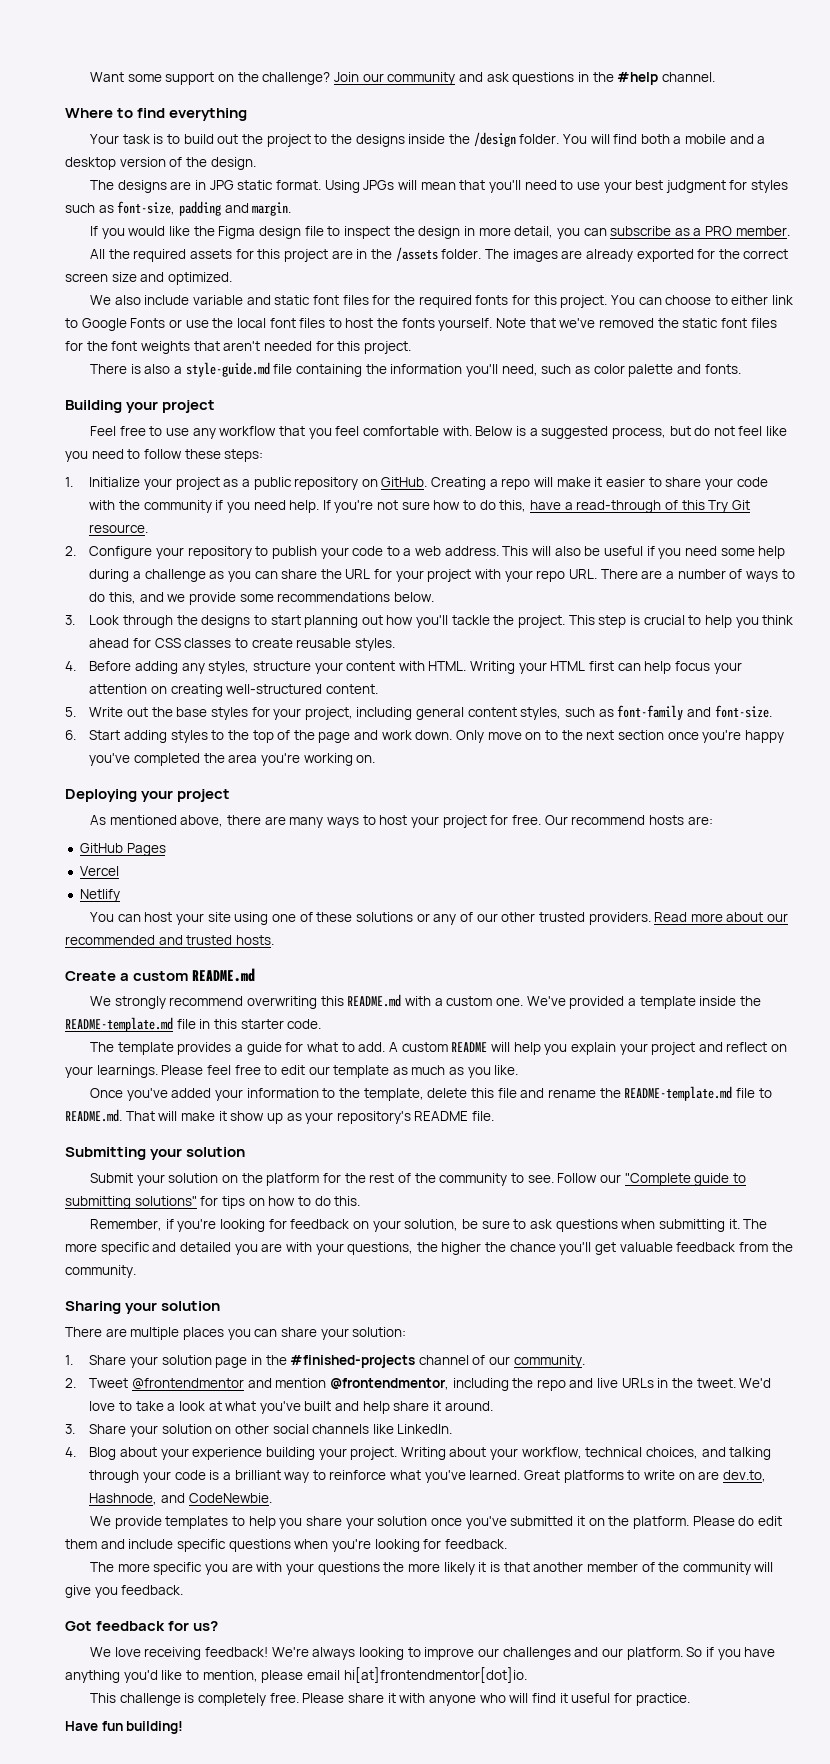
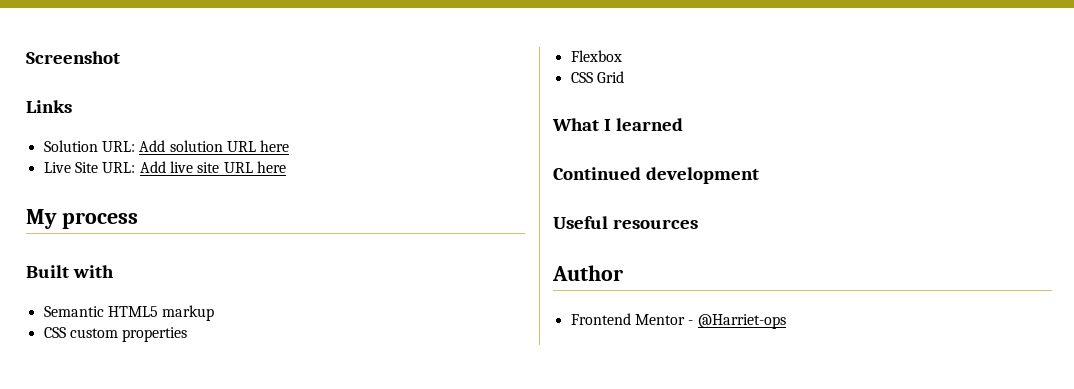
[90,72,715,85] [65,108,248,121] [90,132,766,147] [65,157,256,170] [90,180,789,193] [65,201,292,216] [90,226,790,239] [90,247,789,262] [65,272,232,285] [90,295,794,308] [65,318,777,331] [65,341,411,354] [90,362,741,377] [65,400,216,413] [90,426,788,439] [65,449,264,462] [65,477,768,490] [89,500,750,513] [89,524,149,533] [65,546,786,559] [89,569,795,582] [89,592,434,605] [65,615,794,628] [89,638,395,651] [65,661,742,674] [89,684,378,697] [65,705,772,720] [65,730,784,743] [89,753,376,766] [65,789,231,802] [90,815,713,828] [79,843,166,856] [79,866,119,876] [79,889,120,902] [90,912,789,925] [65,935,274,945] [65,968,256,982] [90,994,761,1009] [65,1017,322,1032] [90,1042,788,1055] [65,1065,519,1078] [90,1086,772,1101] [65,1109,495,1124] [65,1147,246,1160] [90,1173,746,1186] [65,1196,361,1209] [90,1219,768,1232] [65,1242,793,1255] [65,1265,136,1278] [65,1301,221,1314] [65,1327,407,1340] [65,1355,585,1368] [65,1378,772,1391] [89,1401,493,1414] [65,1424,453,1437] [65,1447,772,1460] [89,1470,766,1483] [89,1493,272,1505] [90,1516,782,1529] [65,1539,507,1552] [90,1562,774,1575] [65,1585,184,1598] [65,1621,219,1631] [90,1647,776,1660] [65,1667,527,1683] [90,1693,690,1706] [65,1721,184,1734] Want some support on the challenge? Join our community and ask questions in the #help channel. // Where to find everything // Your task is to build out the project to the designs inside the /design folder. You will find both a mobile and a desktop version of the design. // The designs are in JPG static format. Using JPGs will mean that you'll need to use your best judgment for styles such as font-size, padding and margin. // If you would like the Figma design file to inspect the design in more detail, you can subscribe as a PRO member. // All the required assets for this project are in the /assets folder. The images are already exported for the correct screen size and optimized. // We also include variable and static font files for the required fonts for this project. You can choose to either link to Google Fonts or use the local font files to host the fonts yourself. Note that we've removed the static font files for the font weights that aren't needed for this project. // There is also a style-guide.md file containing the information you'll need, such as color palette and fonts. // Building your project // Feel free to use any workflow that you feel comfortable with. Below is a suggested process, but do not feel like you need to follow these steps: // 1. Initialize your project as a public repository on GitHub. Creating a repo will make it easier to share your code with the community if you need help. If you're not sure how to do this, have a read-through of this Try Git resource. // 2. Configure your repository to publish your code to a web address. This will also be useful if you need some help during a challenge as you can share the URL for your project with your repo URL. There are a number of ways to do this, and we provide some recommendations below. // 3. Look through the designs to start planning out how you'll tackle the project. This step is crucial to help you think ahead for CSS classes to create reusable styles. // 4. Before adding any styles, structure your content with HTML. Writing your HTML first can help focus your attention on creating well-structured content. // 5. Write out the base styles for your project, including general content styles, such as font-family and font-size. // 6. Start adding styles to the top of the page and work down. Only move on to the next section once you're happy you've completed the area you're working on. // Deploying your project // As mentioned above, there are many ways to host your project for free. Our recommend hosts are: // GitHub Pages // Vercel // Netlify // You can host your site using one of these solutions or any of our other trusted providers. Read more about our recommended and trusted hosts. // Create a custom README.md // We strongly recommend overwriting this README.md with a custom one. We've provided a template inside the README-template.md file in this starter code. // The template provides a guide for what to add. A custom README will help you explain your project and reflect on your learnings. Please feel free to edit our template as much as you like. // Once you've added your information to the template, delete this file and rename the README-template.md file to README.md. That will make it show up as your repository's README file. // Submitting your solution // Submit your solution on the platform for the rest of the community to see. Follow our "Complete guide to submitting solutions" for tips on how to do this. // Remember, if you're looking for feedback on your solution, be sure to ask questions when submitting it. The more specific and detailed you are with your questions, the higher the chance you'll get valuable feedback from the community. // Sharing your solution // There are multiple places you can share your solution: // 1. Share your solution page in the #finished-projects channel of our community. // 2. Tweet @frontendmentor and mention @frontendmentor, including the repo and live URLs in the tweet. We'd love to take a look at what you've built and help share it around. // 3. Share your solution on other social channels like LinkedIn. // 4. Blog about your experience building your project. Writing about your workflow, technical choices, and talking through your code is a brilliant way to reinforce what you've learned. Great platforms to write on are dev.to, Hashnode, and CodeNewbie. // We provide templates to help you share your solution once you've submitted it on the platform. Please do edit them and include specific questions when you're looking for feedback. // The more specific you are with your questions the more likely it is that another member of the community will give you feedback. // Got feedback for us? // We love receiving feedback! We're always looking to improve our challenges and our platform. So if you have anything you'd like to mention, please email hi[at]frontendmentor[dot]io. // This challenge is completely free. Please share it with anyone who will find it useful for practice. // Have fun building! -> [26,51,120,64] [26,100,72,113] [43,140,290,152] [43,161,286,173] [26,209,138,229] [26,265,114,278] [43,305,215,321] [43,327,188,342] [570,50,622,62] [570,71,624,83] [552,118,683,131] [553,167,759,184] [553,216,698,229] [552,265,623,281] [570,313,786,329] Screenshot // Links // Solution URL: Add solution URL here // Live Site URL: Add live site URL here // My process // Built with // Semantic HTML5 markup // CSS custom properties // Flexbox // CSS Grid // What I learned // Continued development // Useful resources // Author // Frontend Mentor - @Harriet-ops

